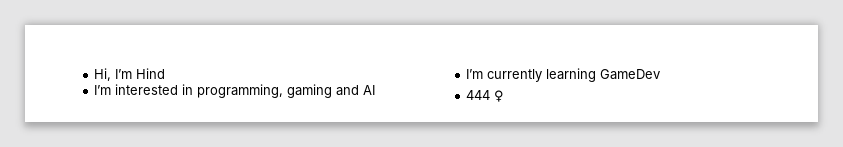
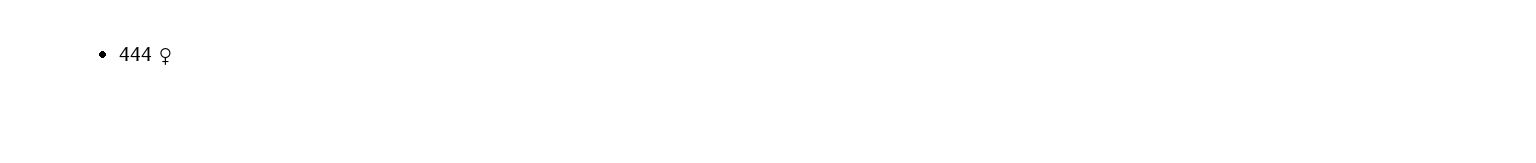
[94,68,166,81] [94,84,376,98] [466,68,661,82] Hi, I’m Hind // I’m interested in programming, gaming and AI // I’m currently learning GameDev // -> (119, 54) none

